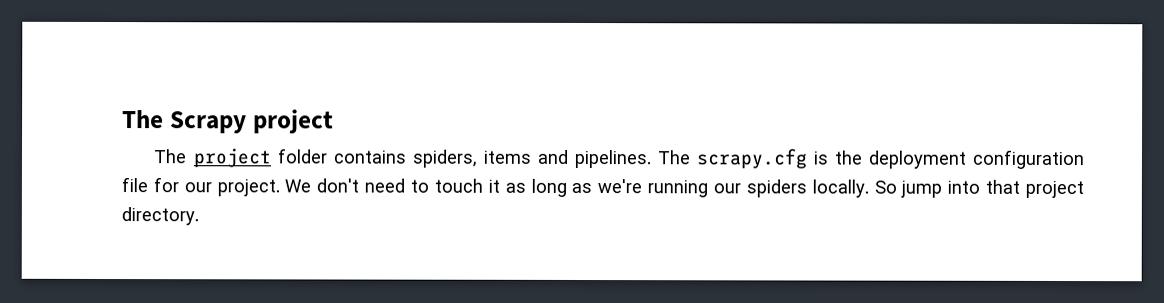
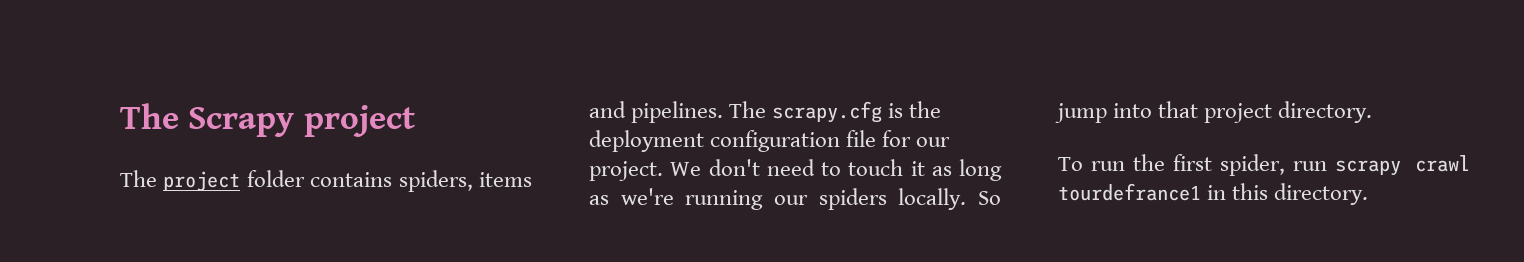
(199, 216) none -> [1058,154,1470,176] [1058,183,1369,205] // To run the first spider, run scrapy crawl tourdefrance1 in this directory.

